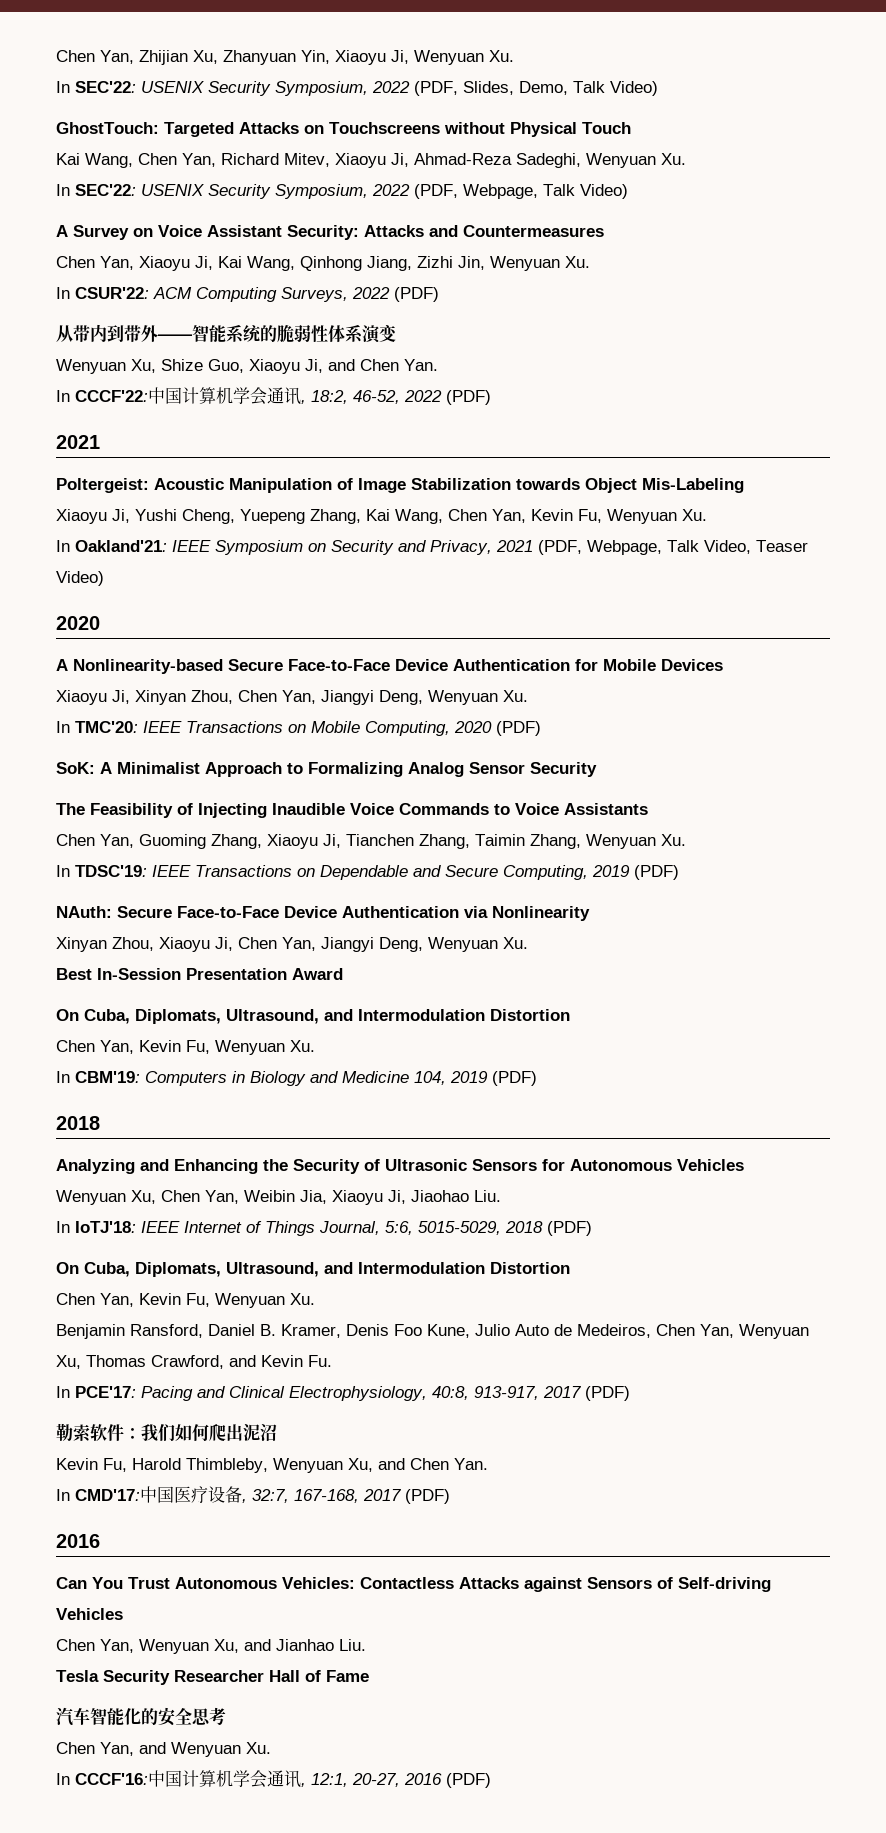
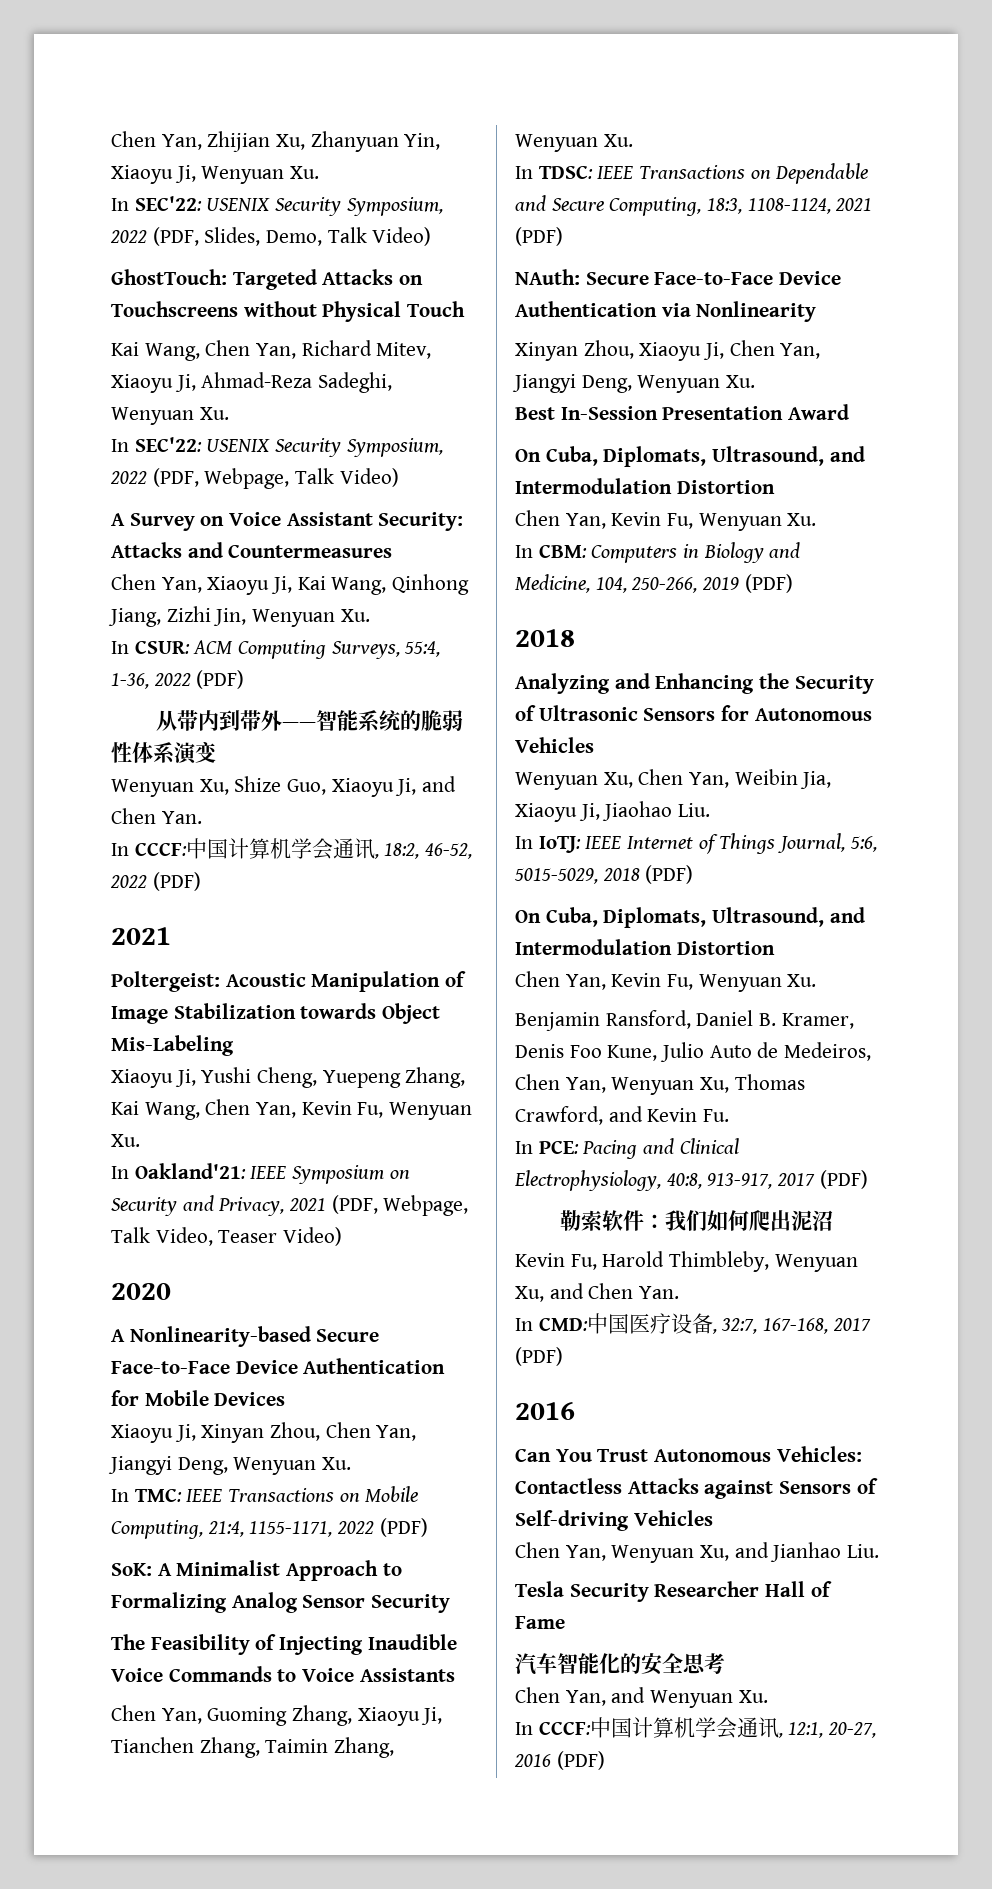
[75,287,149,299] CSUR'22: -> [134,641,190,654] CSUR:
(348, 294) none -> [404,641,441,657] [111,673,149,689] 55:4, 1-36,
[75,390,148,402] CCCF'22: -> [134,843,187,856] CCCF:
[75,721,138,733] TMC'20: -> [134,1489,182,1502] TMC:
[454,721,492,733] 2020 -> [207,1521,375,1537] 21:4, 1155-1171, 2022
[75,865,147,877] TDSC'19: -> [538,166,593,179] TDSC:
[592,865,630,877] 2019 -> [707,198,873,214] 18:3, 1108-1124, 2021
[75,1071,140,1083] CBM'19: -> [538,545,587,558] CBM:
[342,1071,446,1085] Medicine 104, -> [515,574,698,593] Medicine, 104, 250-266,
[75,1221,136,1233] IoTJ'18: -> [538,836,581,853] IoTJ:
[75,1386,136,1398] PCE'17: -> [538,1141,579,1154] PCE:
[75,1489,140,1501] CMD'17: -> [538,1318,588,1331] CMD:
[75,1773,148,1785] CCCF'16: -> [538,1722,591,1735] CCCF:

